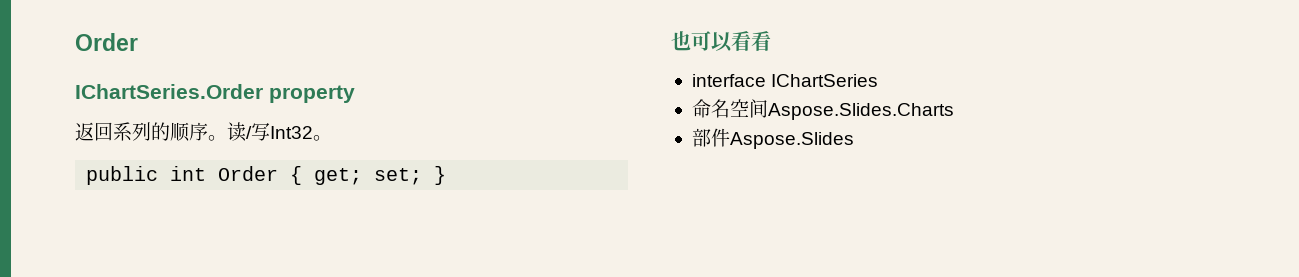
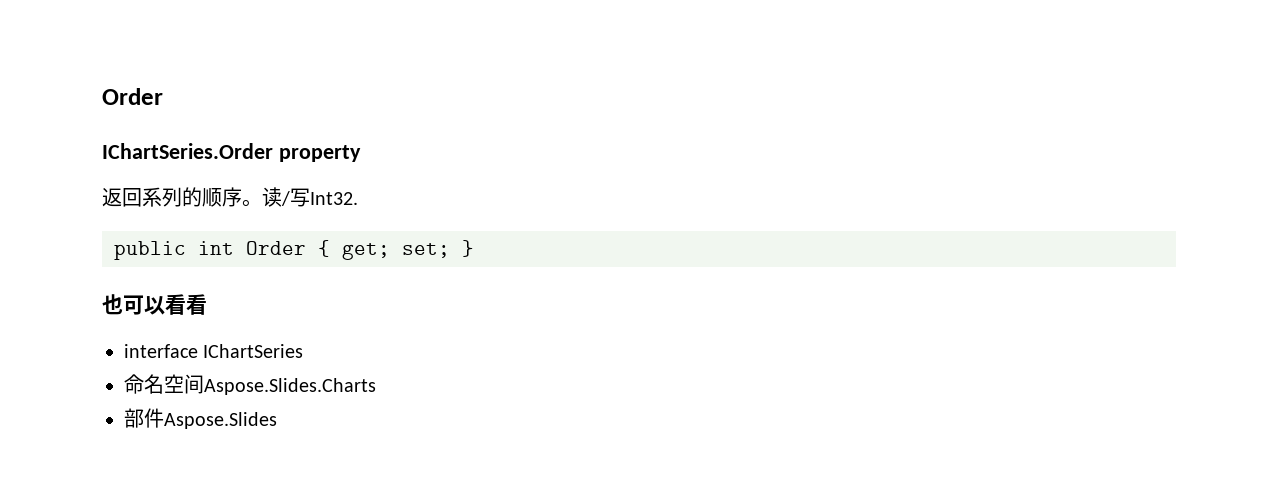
[270,126,332,141] Int32。 -> [310,192,358,205] Int32.

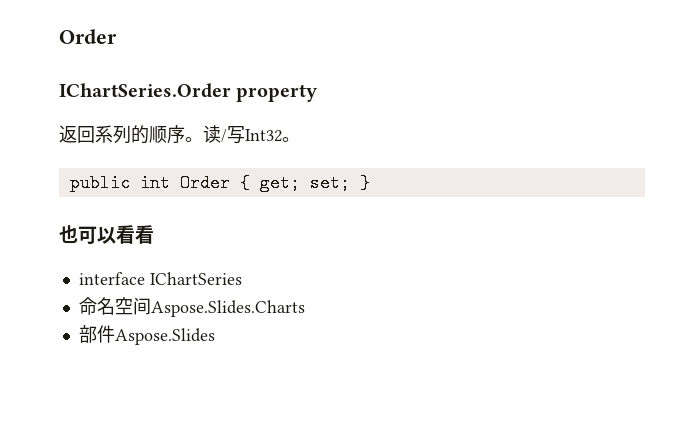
[310,192,358,205] Int32. -> [245,129,300,142] Int32。

